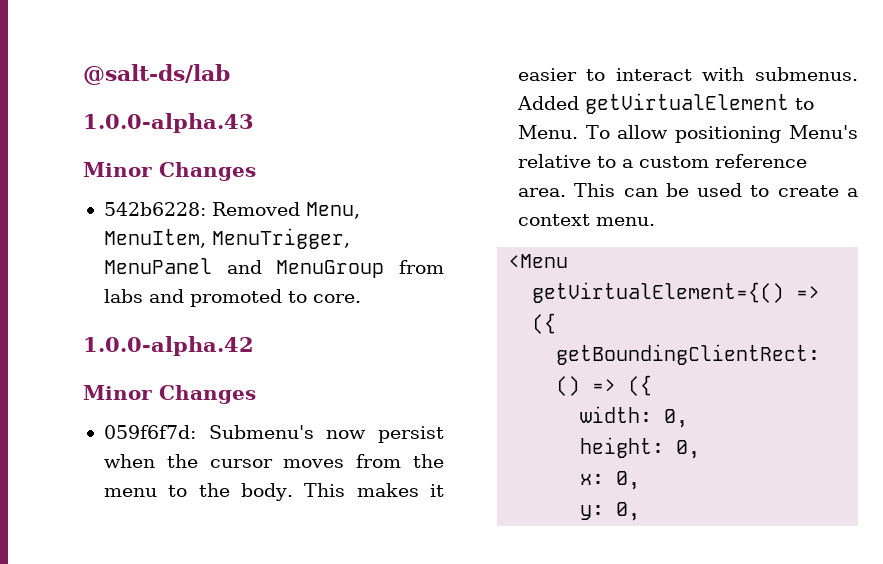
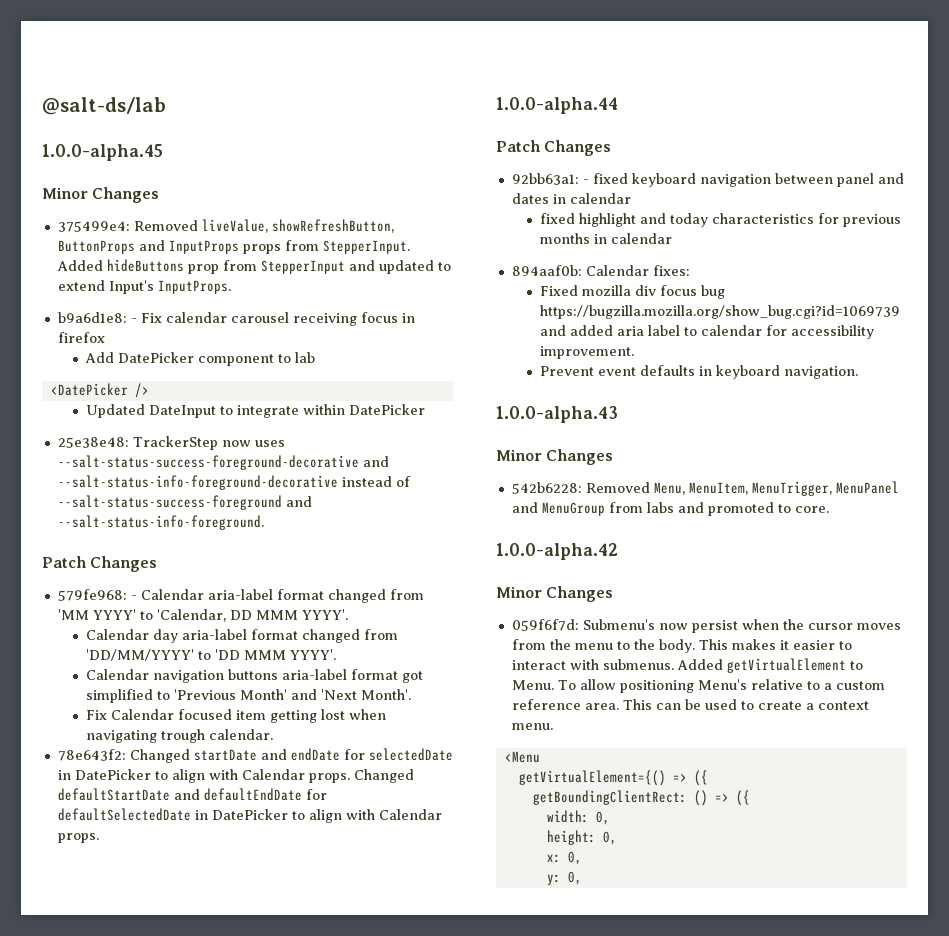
(230, 74) none -> [42,144,163,161] [42,187,160,203] [57,219,394,233] [57,240,410,254] [56,259,451,274] [57,280,231,294] [57,312,415,326] [57,332,105,343] [85,352,316,366] [50,383,149,398] [86,404,426,418] [57,436,285,450] [57,455,389,470] [57,475,411,490] [57,495,312,510] [57,515,264,530] [42,556,158,572] [57,589,424,603] [57,609,348,622] [86,629,399,643] [86,649,337,661] [86,669,424,683] [86,689,412,703] [86,709,387,723] [86,729,274,743] [57,748,453,763] [57,769,414,783] [57,788,327,801] [57,808,442,823] [57,833,99,843] [496,97,618,114] [496,140,612,156] [511,173,904,187] [511,193,631,204] [540,213,902,227] [540,233,673,244] [511,265,690,276] [540,285,726,299] [540,305,901,319] [540,325,875,339] [540,346,635,359] [540,365,859,379] // 1.0.0-alpha.45 // Minor Changes // 375499e4: Removed liveValue, showRefreshButton, ButtonProps and InputProps props from StepperInput. Added hideButtons prop from StepperInput and updated to extend Input's InputProps. // b9a6d1e8: - Fix calendar carousel receiving focus in firefox // Add DatePicker component to lab // <DatePicker /> // Updated DateInput to integrate within DatePicker // 25e38e48: TrackerStep now uses --salt-status-success-foreground-decorative and --salt-status-info-foreground-decorative instead of --salt-status-success-foreground and --salt-status-info-foreground. // Patch Changes // 579fe968: - Calendar aria-label format changed from 'MM YYYY' to 'Calendar, DD MMM YYYY'. // Calendar day aria-label format changed from 'DD/MM/YYYY' to 'DD MMM YYYY'. // Calendar navigation buttons aria-label format got simplified to 'Previous Month' and 'Next Month'. // Fix Calendar focused item getting lost when navigating trough calendar. // 78e643f2: Changed startDate and endDate for selectedDate in DatePicker to align with Calendar props. Changed defaultStartDate and defaultEndDate for defaultSelectedDate in DatePicker to align with Calendar props. // 1.0.0-alpha.44 // Patch Changes // 92bb63a1: - fixed keyboard navigation between panel and dates in calendar // fixed highlight and today characteristics for previous months in calendar // 894aaf0b: Calendar fixes: // Fixed mozilla div focus bug https://bugzilla.mozilla.org/show_bug.cgi?id=1069739 and added aria label to calendar for accessibility improvement. // Prevent event defaults in keyboard navigation.

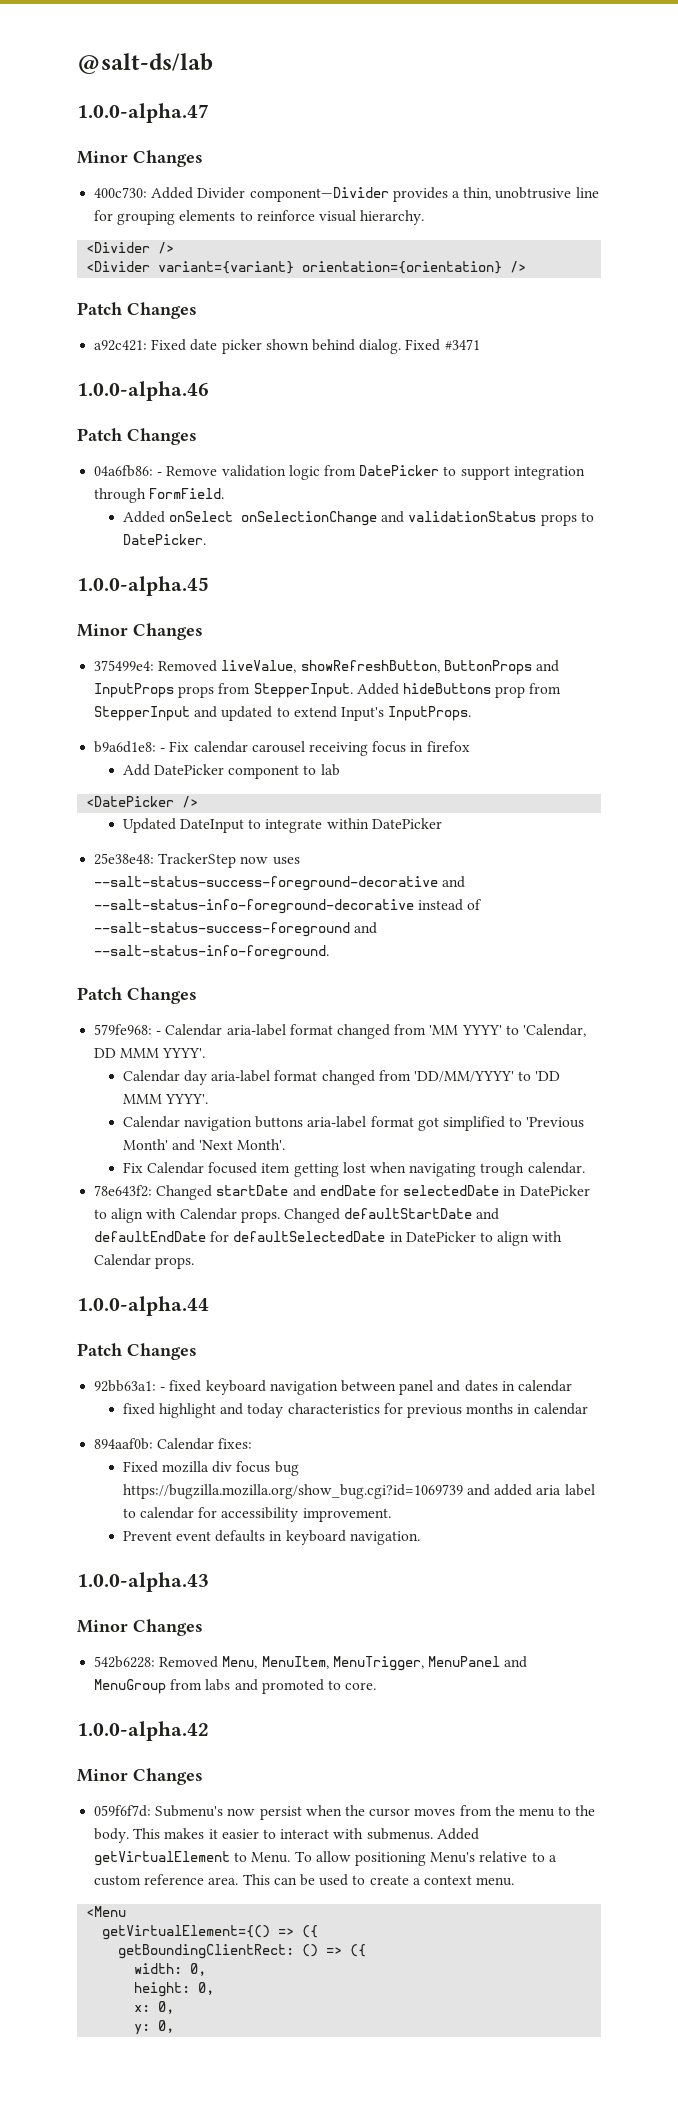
(166, 106) none -> [77,103,209,123] [77,150,203,167] [94,187,599,202] [94,210,425,225] [86,242,175,254] [86,261,527,274] [77,302,197,319] [94,339,480,354] [77,381,209,401] [77,428,197,445] [94,465,585,480] [94,488,225,503] [122,511,594,526] [122,534,206,545] // 1.0.0-alpha.47 // Minor Changes // 400c730: Added Divider component—Divider provides a thin, unobtrusive line for grouping elements to reinforce visual hierarchy. // <Divider /> // <Divider variant={variant} orientation={orientation} /> // Patch Changes // a92c421: Fixed date picker shown behind dialog. Fixed #3471 // 1.0.0-alpha.46 // Patch Changes // 04a6fb86: - Remove validation logic from DatePicker to support integration through FormField. // Added onSelect onSelectionChange and validationStatus props to DatePicker.

